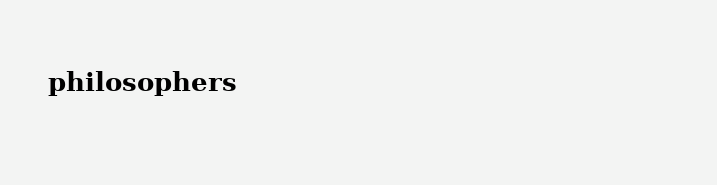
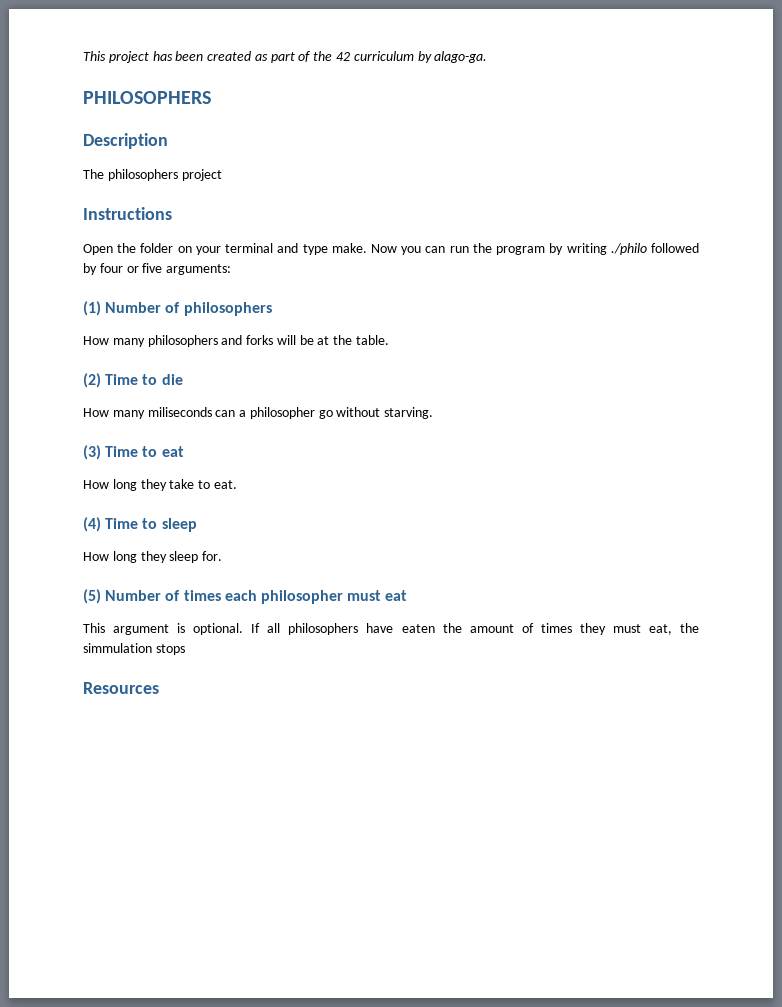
[48,71,237,96] philosophers -> [83,51,488,63] [83,91,211,104] [83,133,168,149] [83,169,222,181] [83,207,172,220] [83,243,699,255] [83,263,232,275] [83,301,272,316] [83,335,390,347] [83,373,183,388] [83,407,434,419] [83,445,184,460] [83,479,237,491] [83,517,197,532] [83,551,223,563] [83,589,408,604] [83,623,699,635] [83,643,185,655] [83,682,159,694] This project has been created as part of the 42 curriculum by alago-ga. // PHILOSOPHERS // Description // The philosophers project // Instructions // Open the folder on your terminal and type make. Now you can run the program by writing ./philo followed by four or five arguments: // (1) Number of philosophers // How many philosophers and forks will be at the table. // (2) Time to die // How many miliseconds can a philosopher go without starving. // (3) Time to eat // How long they take to eat. // (4) Time to sleep // How long they sleep for. // (5) Number of times each philosopher must eat // This argument is optional. If all philosophers have eaten the amount of times they must eat, the simmulation stops // Resources

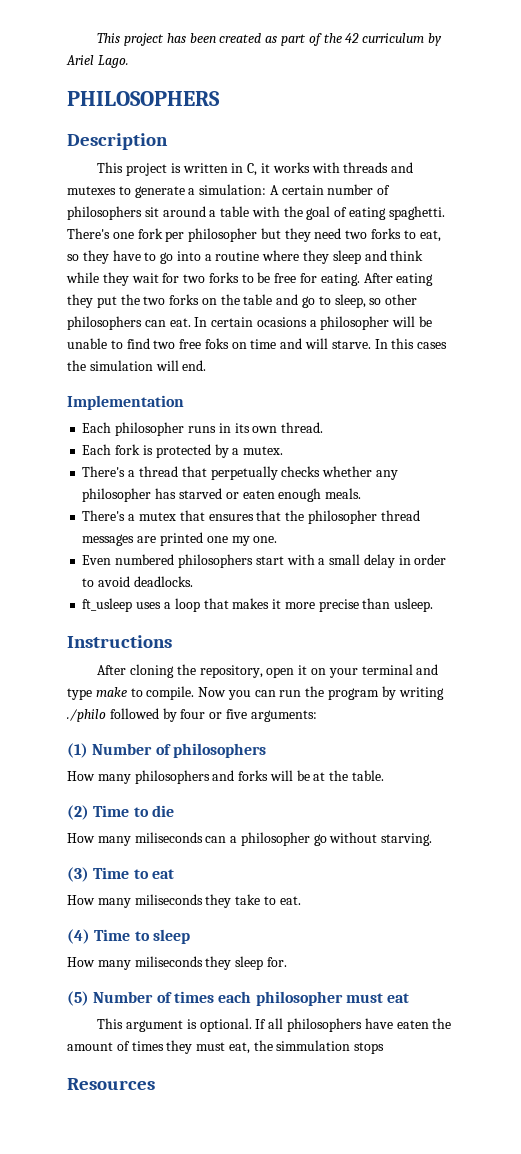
[434,51,488,63] alago-ga. -> [66,55,129,68] Ariel Lago.
[83,169,222,181] [83,207,172,220] [83,243,174,255] The philosophers project // Instructions // Open the folder -> [97,162,414,176] [67,184,391,198] [67,206,445,220] [67,228,441,242] [67,250,424,264] [66,272,434,286] [67,294,418,308] [67,316,433,330] [67,338,448,349] [67,360,207,371] [67,395,184,410] [82,422,324,436] [82,444,284,458] [82,466,398,480] [82,488,362,502] [82,510,420,524] [82,532,278,546] [82,554,447,568] [82,576,193,587] [82,598,434,612] [67,635,172,648] [97,664,308,678] This project is written in C, it works with threads and mutexes to generate a simulation: A certain number of philosophers sit around a table with the goal of eating spaghetti. There's one fork per philosopher but they need two forks to eat, so they have to go into a routine where they sleep and think while they wait for two forks to be free for eating. After eating they put the two forks on the table and go to sleep, so other philosophers can eat. In certain ocasions a philosopher will be unable to find two free foks on time and will starve. In this cases the simulation will end. // Implementation // Each philosopher runs in its own thread. // Each fork is protected by a mutex. // There's a thread that perpetually checks whether any philosopher has starved or eaten enough meals. // There's a mutex that ensures that the philosopher thread messages are printed one my one. // Even numbered philosophers start with a small delay in order to avoid deadlocks. // ft_usleep uses a loop that makes it more precise than usleep. // Instructions // After cloning the repository, open it
[331,243,367,253] make. -> [95,686,195,700] make to compile.
[112,479,137,491] long -> [97,894,203,908] many miliseconds
[112,551,137,563] long -> [97,956,203,970] many miliseconds

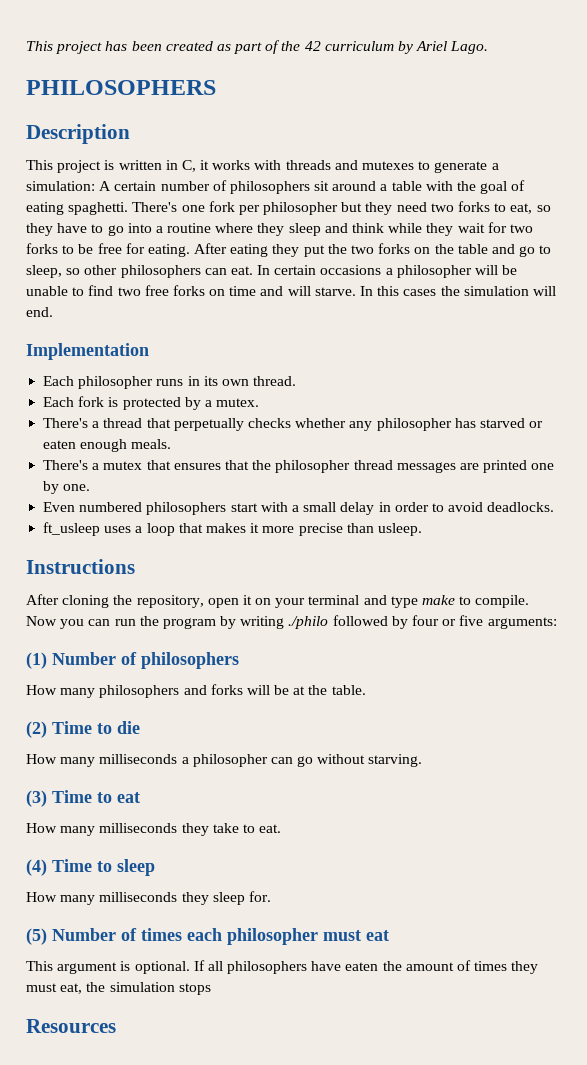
[256,317,307,327] ocasions -> [320,265,382,275] occasions
[204,338,229,349] foks -> [172,285,205,296] forks
[231,536,250,546] my -> [43,481,60,494] by
[134,832,310,846] miliseconds can a philosopher -> [99,754,293,767] milliseconds a philosopher can
[134,894,203,905] miliseconds -> [99,823,178,833] milliseconds
[134,956,203,967] miliseconds -> [99,892,178,902] milliseconds
[276,1040,351,1051] simmulation -> [109,982,175,992] simulation

